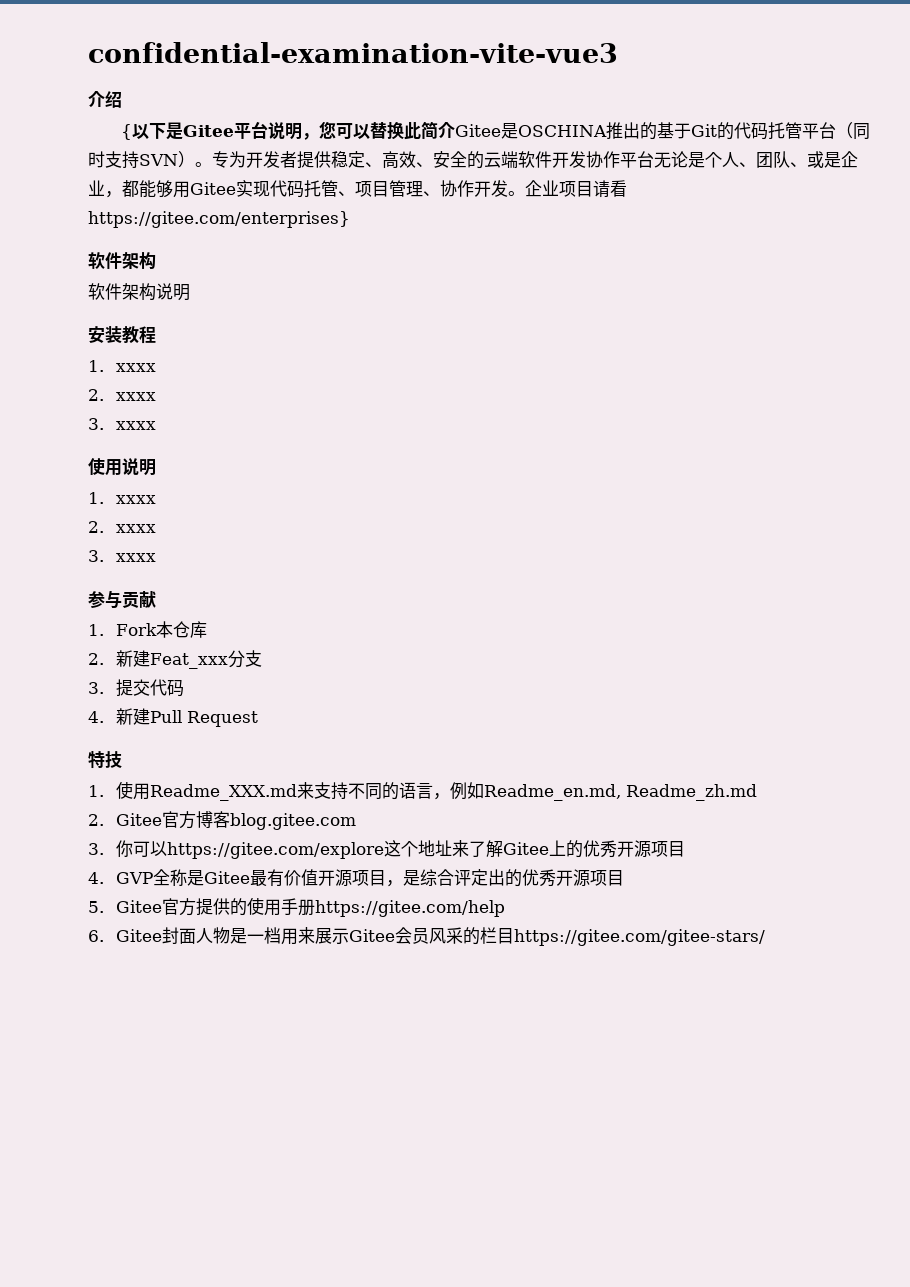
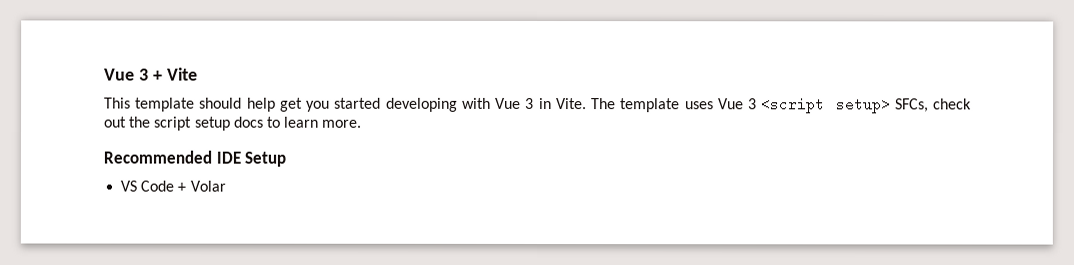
[88,42,618,63] [88,91,122,108] [120,121,870,140] [88,151,858,169] [88,180,627,198] [88,211,350,228] [88,252,156,270] [88,283,190,301] [88,326,156,344] [88,360,157,372] [88,389,157,401] [88,418,157,430] [88,458,156,476] [88,492,157,504] [88,521,157,533] [88,550,157,562] [88,590,156,608] [88,621,208,638] [88,650,263,669] [88,679,185,697] [88,708,259,727] [88,751,122,769] [88,781,758,801] [88,811,357,830] [88,840,686,859] [88,869,625,887] [88,897,506,917] [88,927,766,946] confidential-examination-vite-vue3 // 介绍 // {以下是Gitee平台说明，您可以替换此简介Gitee是OSCHINA推出的基于Git的代码托管平台（同时支持SVN）。专为开发者提供稳定、高效、安全的云端软件开发协作平台无论是个人、团队、或是企业，都能够用Gitee实现代码托管、项目管理、协作开发。企业项目请看https://gitee.com/enterprises} // 软件架构 // 软件架构说明 // 安装教程 // 1. xxxx // 2. xxxx // 3. xxxx // 使用说明 // 1. xxxx // 2. xxxx // 3. xxxx // 参与贡献 // 1. Fork本仓库 // 2.新建Feat_xxx分支 // 3.提交代码 // 4.新建Pull Request // 特技 // 1.使用Readme_XXX.md来支持不同的语言，例如Readme_en.md, Readme_zh.md // 2. Gitee官方博客blog.gitee.com // 3.你可以https://gitee.com/explore这个地址来了解Gitee上的优秀开源项目 // 4. GVP全称是Gitee最有价值开源项目，是综合评定出的优秀开源项目 // 5. Gitee官方提供的使用手册https://gitee.com/help // 6. Gitee封面人物是一档用来展示Gitee会员风采的栏目https://gitee.com/gitee-stars/ -> [104,67,198,81] [104,97,972,114] [104,116,363,131] [103,150,287,167] [120,180,226,192] Vue 3 + Vite // This template should help get you started developing with Vue 3 in Vite. The template uses Vue 3 <script setup> SFCs, check out the script setup docs to learn more. // Recommended IDE Setup // VS Code + Volar

